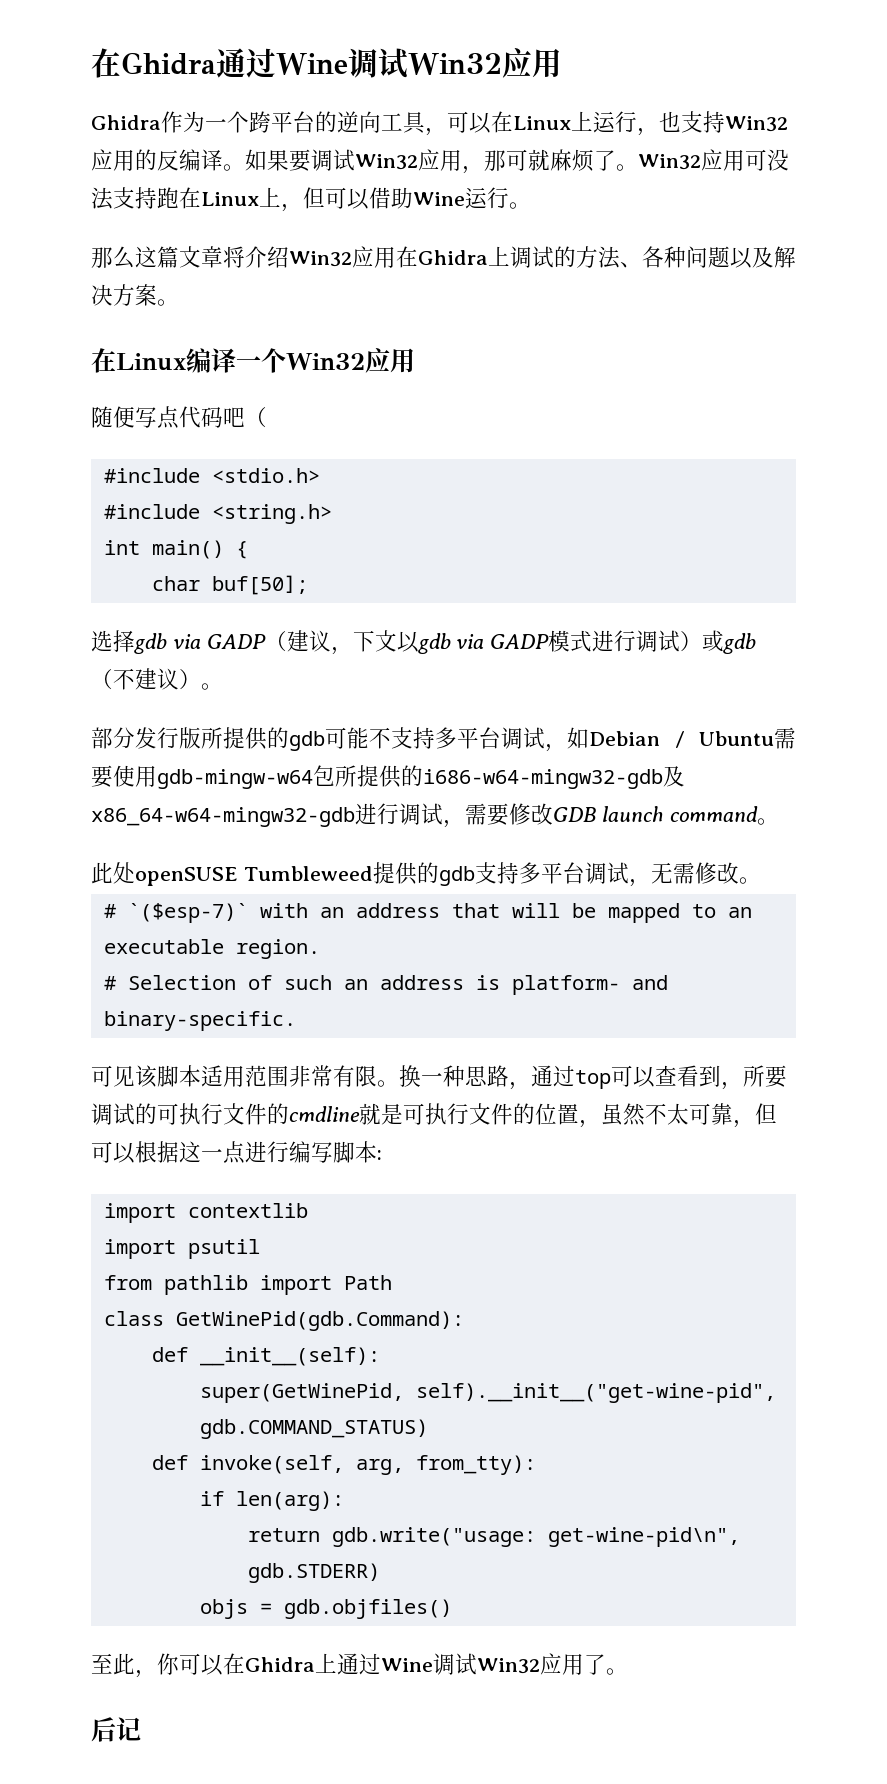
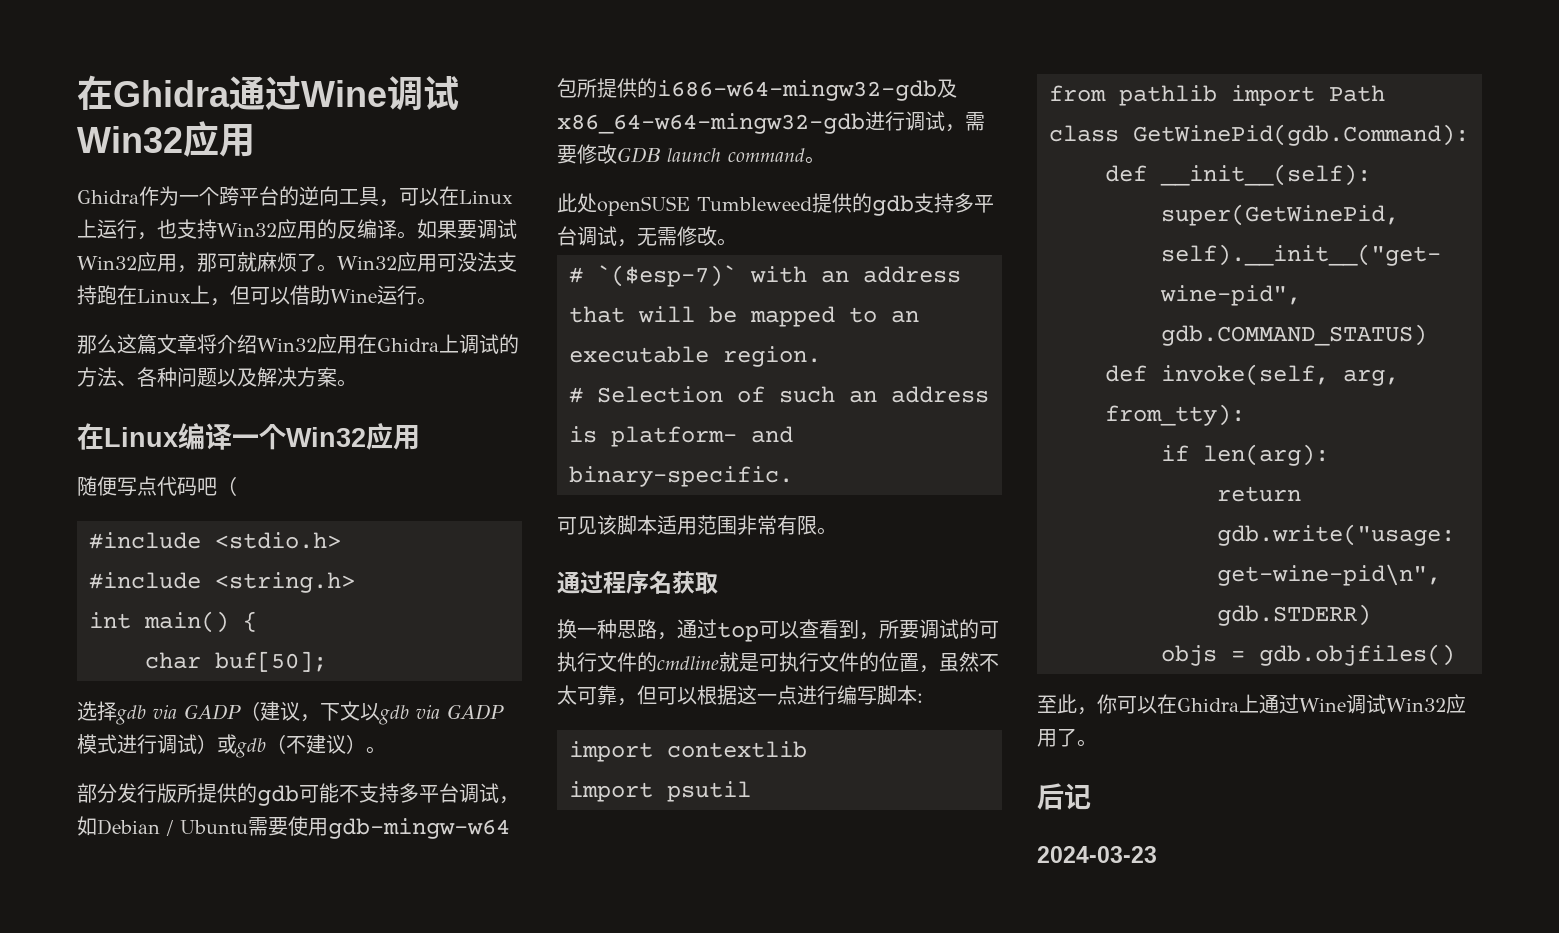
(399, 1083) none -> [557,571,718,594] // 通过程序名获取 //
(141, 1729) none -> [1037,846,1157,863] // 2024-03-23

